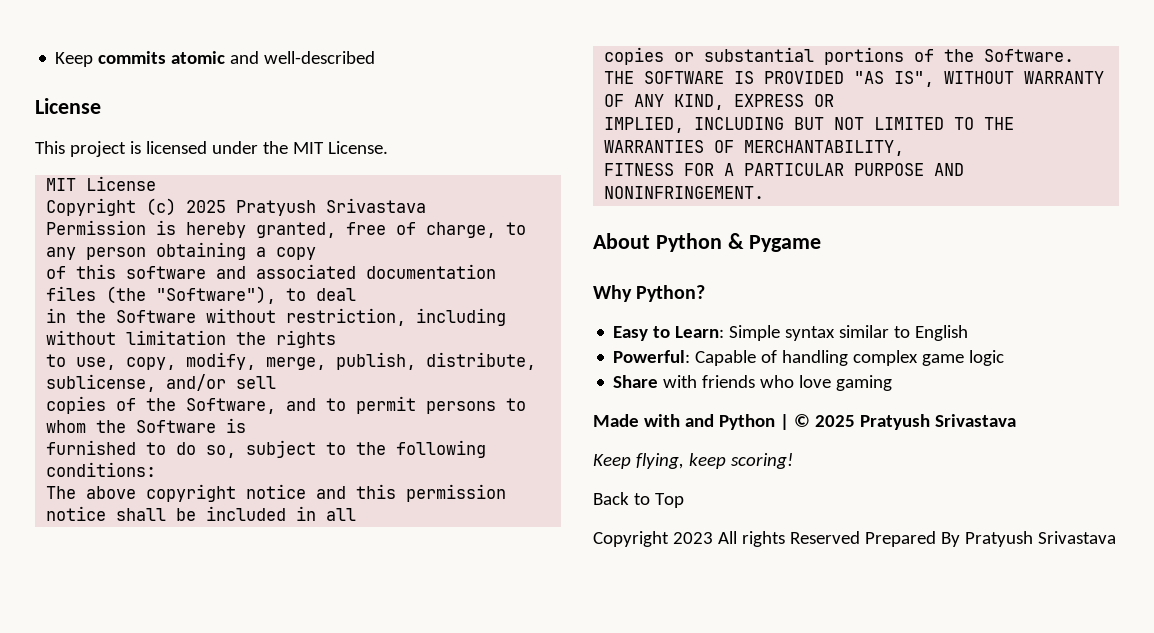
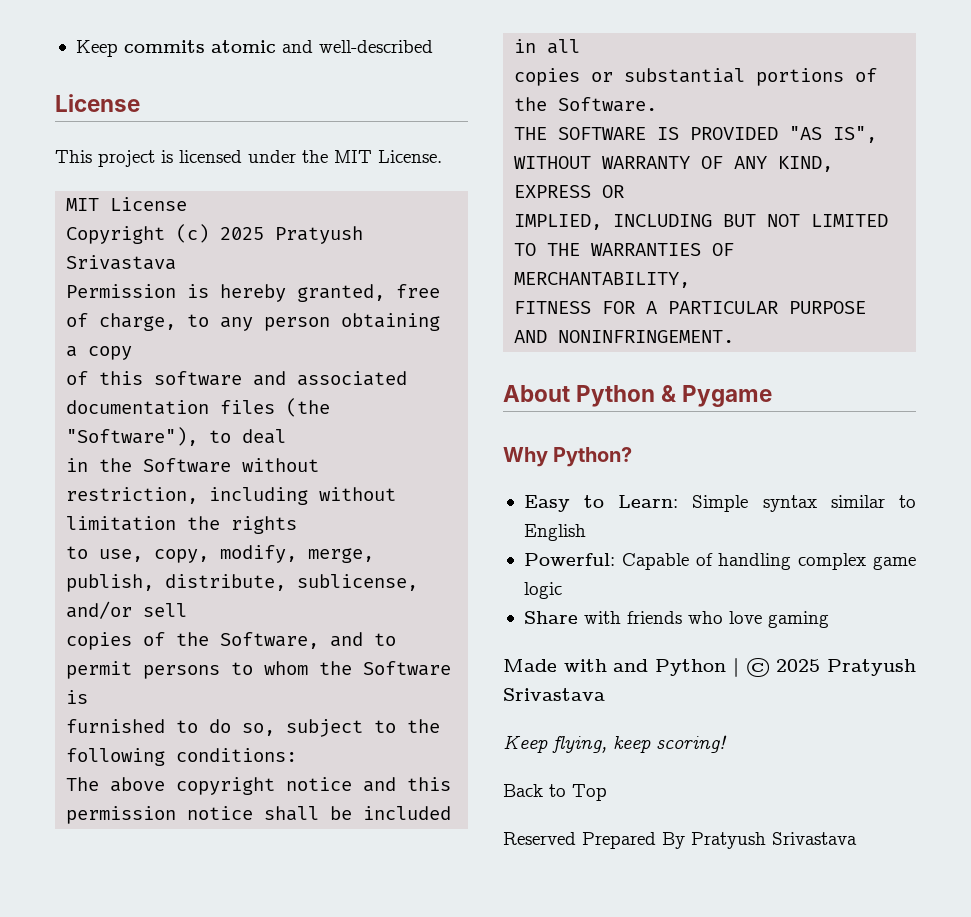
[593,531,785,547] Copyright 2023 All rights -> (607, 792) none

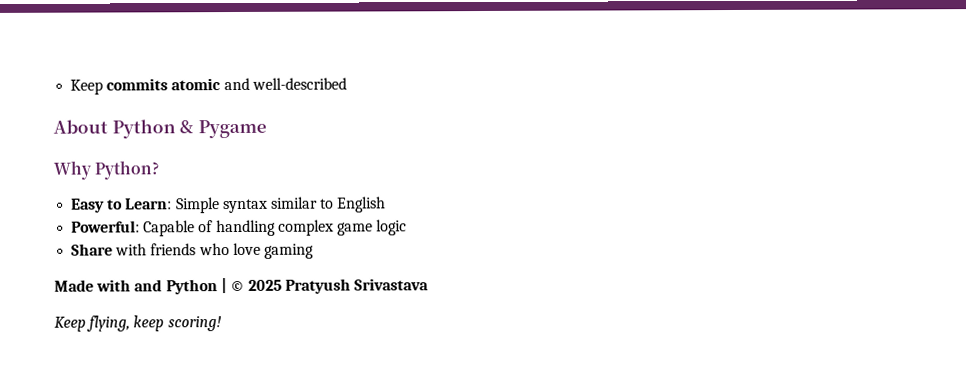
[55,94,140,112] [55,150,442,167] [66,197,188,211] [66,224,364,244] [66,255,177,270] [66,284,441,302] [66,313,441,331] [66,346,133,360] [66,371,408,386] [66,398,331,417] [66,427,287,446] [66,458,320,473] [66,487,397,505] [66,516,298,534] [66,545,375,563] [66,574,419,592] [66,601,188,619] [66,632,397,650] [66,661,452,679] [66,690,89,704] [66,719,441,737] [66,748,298,766] [66,777,452,795] [66,806,452,824] [514,39,581,54] [514,68,878,86] [514,97,658,112] [514,126,878,143] [514,156,834,172] [514,185,625,198] [514,214,889,230] [514,243,735,256] [514,272,691,288] [514,301,867,314] [514,330,735,343] // License // This project is licensed under the MIT License. // MIT License // Copyright (c) 2025 Pratyush Srivastava // Permission is hereby granted, free of charge, to any person obtaining a copy // of this software and associated documentation files (the "Software"), to deal // in the Software without restriction, including without limitation the rights // to use, copy, modify, merge, publish, distribute, sublicense, and/or sell // copies of the Software, and to permit persons to whom the Software is // furnished to do so, subject to the following conditions: // The above copyright notice and this permission notice shall be included in all // copies or substantial portions of the Software. // THE SOFTWARE IS PROVIDED "AS IS", WITHOUT WARRANTY OF ANY KIND, EXPRESS OR // IMPLIED, INCLUDING BUT NOT LIMITED TO THE WARRANTIES OF MERCHANTABILITY, // FITNESS FOR A PARTICULAR PURPOSE AND NONINFRINGEMENT. -> (347, 83) none
[503,784,607,801] [503,832,857,849] // Back to Top // Reserved Prepared By Pratyush Srivastava -> (222, 324) none

